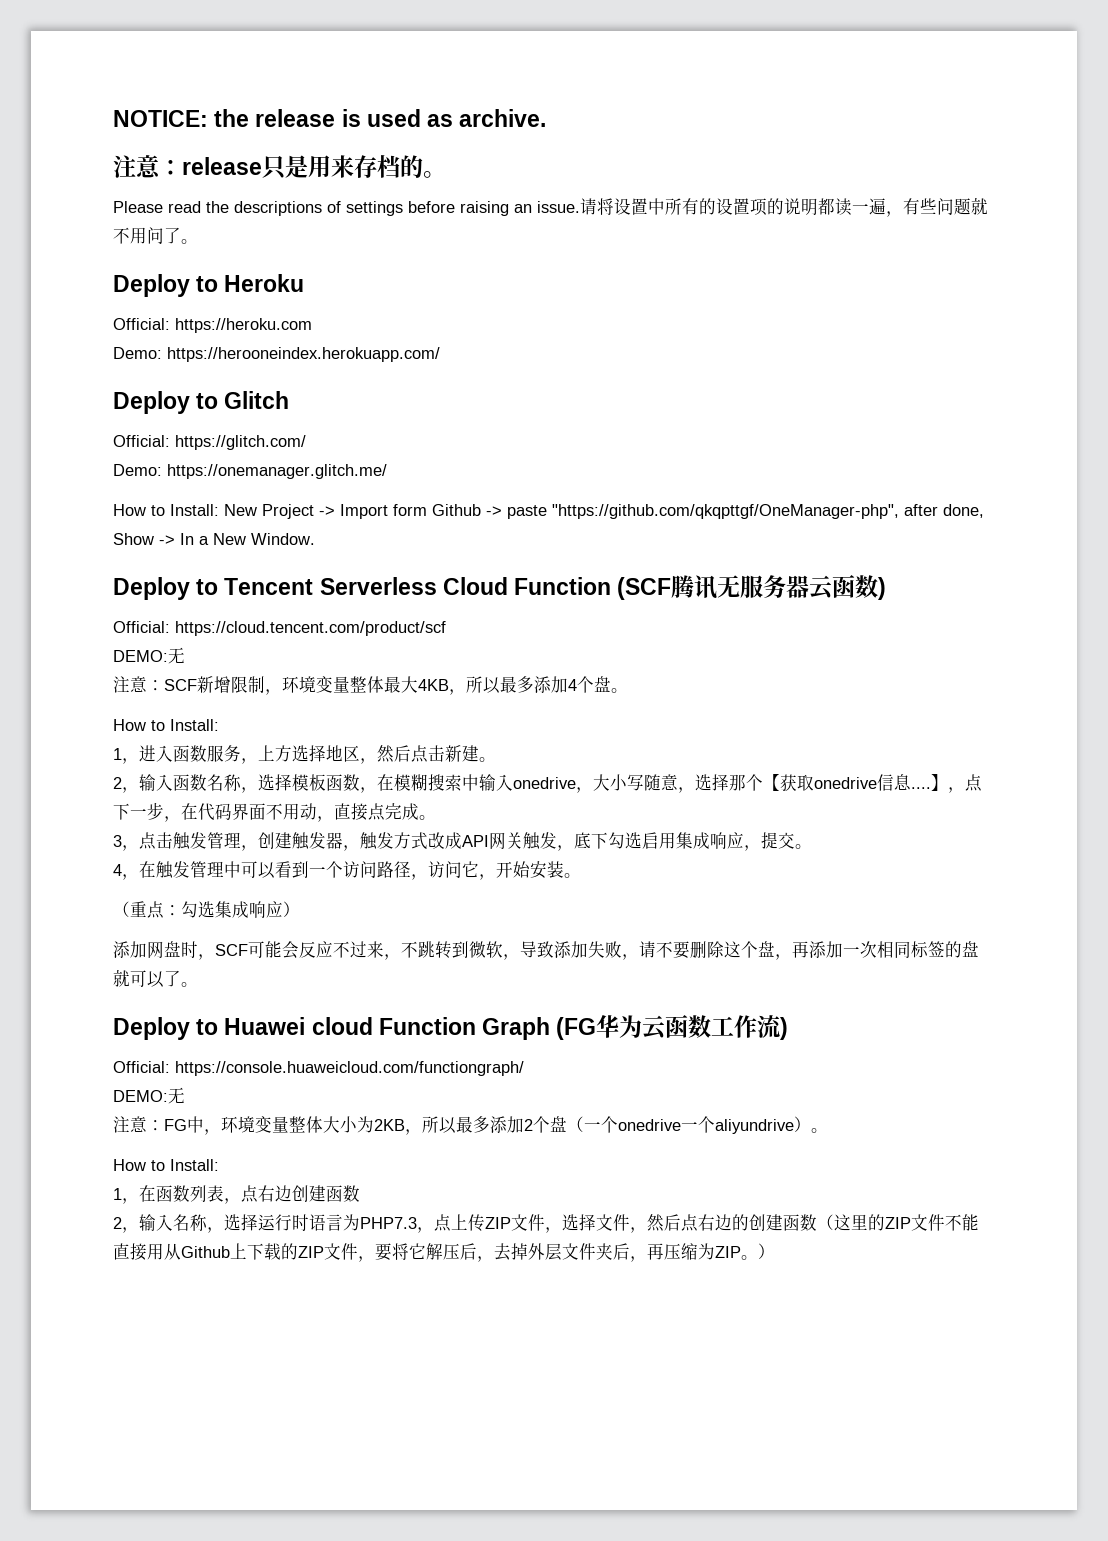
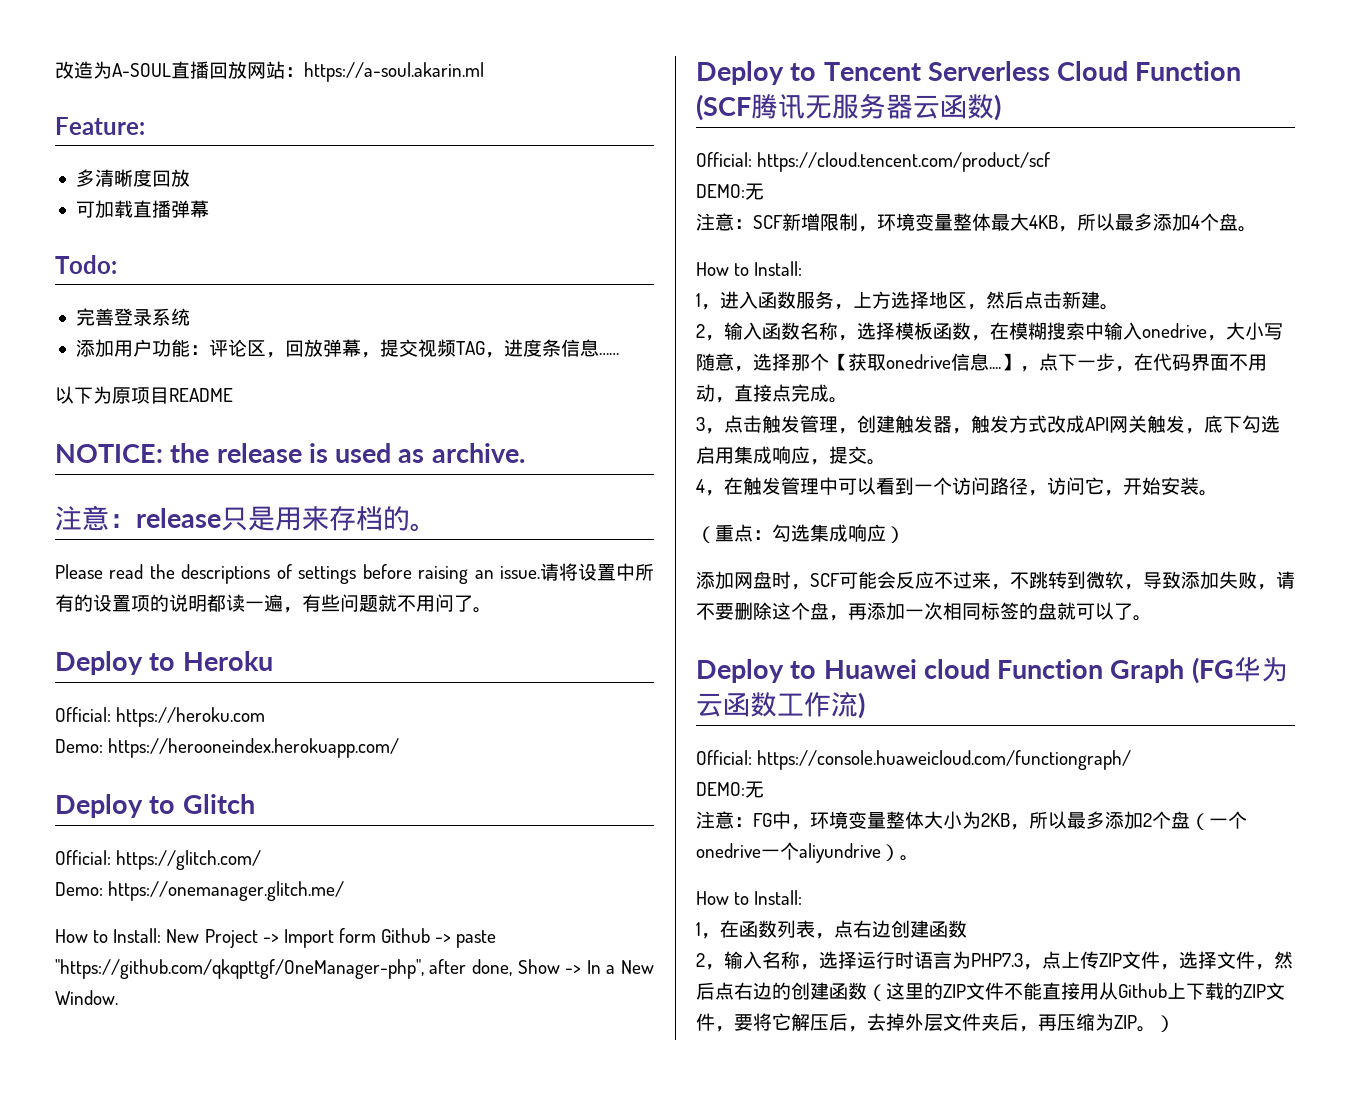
(113, 118) none -> [55,61,484,82] [55,117,145,135] [75,169,190,187] [75,200,209,218] [55,255,117,274] [75,308,190,326] [75,339,619,358] [55,386,233,404] 改造为A-SOUL直播回放网站：https://a-soul.akarin.ml // Feature: // 多清晰度回放 // 可加载直播弹幕 // Todo: // 完善登录系统 // 添加用户功能：评论区，回放弹幕，提交视频TAG，进度条信息…… // 以下为原项目README //

